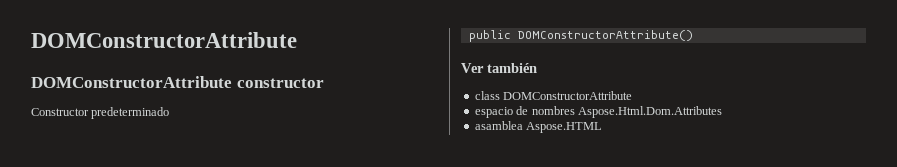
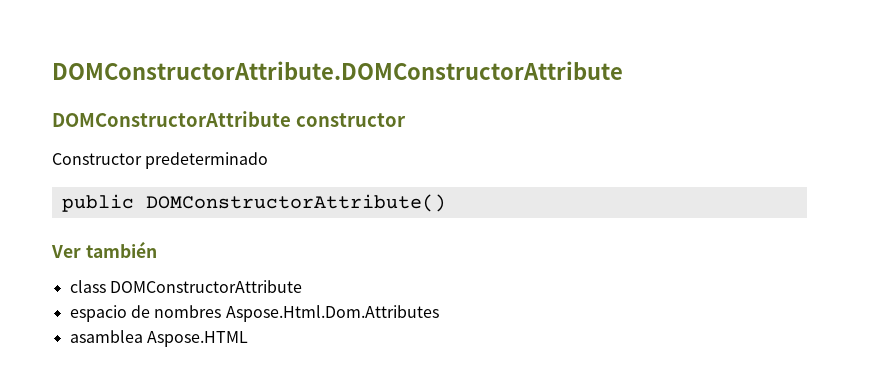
[31,32,297,48] DOMConstructorAttribute -> [52,61,623,80] DOMConstructorAttribute.DOMConstructorAttribute

